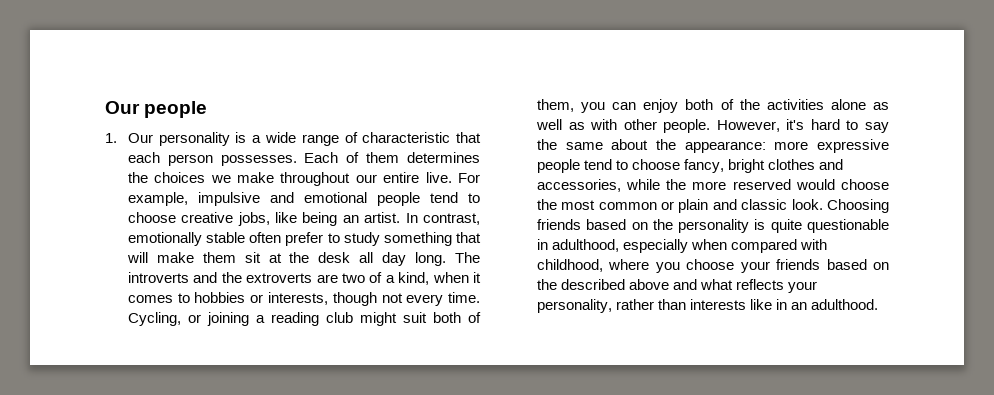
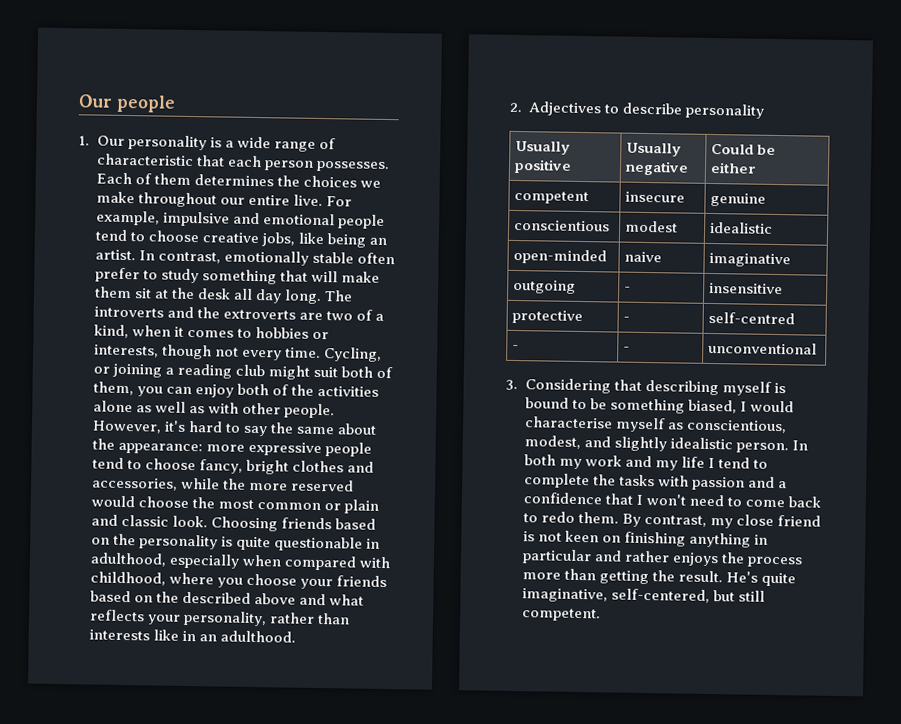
(879, 304) none -> [509,101,764,119] [515,140,572,155] [514,158,573,174] [626,142,683,157] [625,160,690,176] [711,143,777,155] [710,161,758,174] [514,190,590,205] [625,191,686,203] [710,192,767,207] [514,219,611,232] [625,220,679,233] [710,221,774,234] [513,248,608,265] [624,251,663,263] [709,252,792,268] [513,279,577,294] [624,286,632,292] [709,282,784,295] [512,309,584,325] [623,316,631,322] [708,311,796,325] [512,344,520,351] [623,346,631,352] [708,341,818,355] [505,378,786,396] [524,397,794,414] [524,416,787,434] [523,435,808,454] [523,454,768,471] [523,473,787,491] [522,492,821,508] [522,511,821,529] [522,530,768,548] [521,549,803,568] [521,568,796,587] [521,588,765,604] [521,608,601,622] // 2. Adjectives to describe personality // Usually positive | Usually negative | Could be either // competent | insecure | genuine // conscientious | modest | idealistic // open-minded | naive | imaginative // outgoing | - | insensitive // protective | - | self-centred // - | - | unconventional // 3. Considering that describing myself is bound to be something biased, I would characterise myself as conscientious, modest, and slightly idealistic person. In both my work and my life I tend to complete the tasks with passion and a confidence that I won't need to come back to redo them. By contrast, my close friend is not keen on finishing anything in particular and rather enjoys the process more than getting the result. He's quite imaginative, self-centered, but still competent.

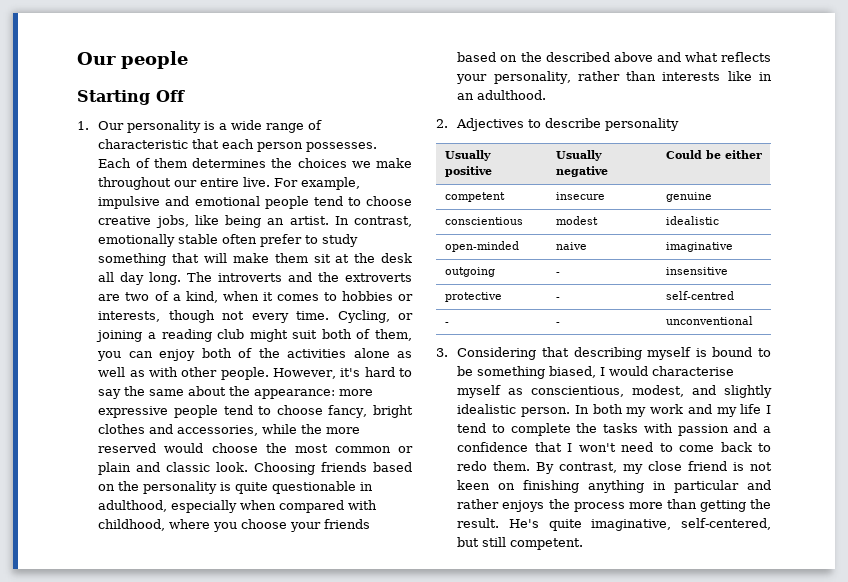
(176, 103) none -> [77,90,185,105] // Starting Off

